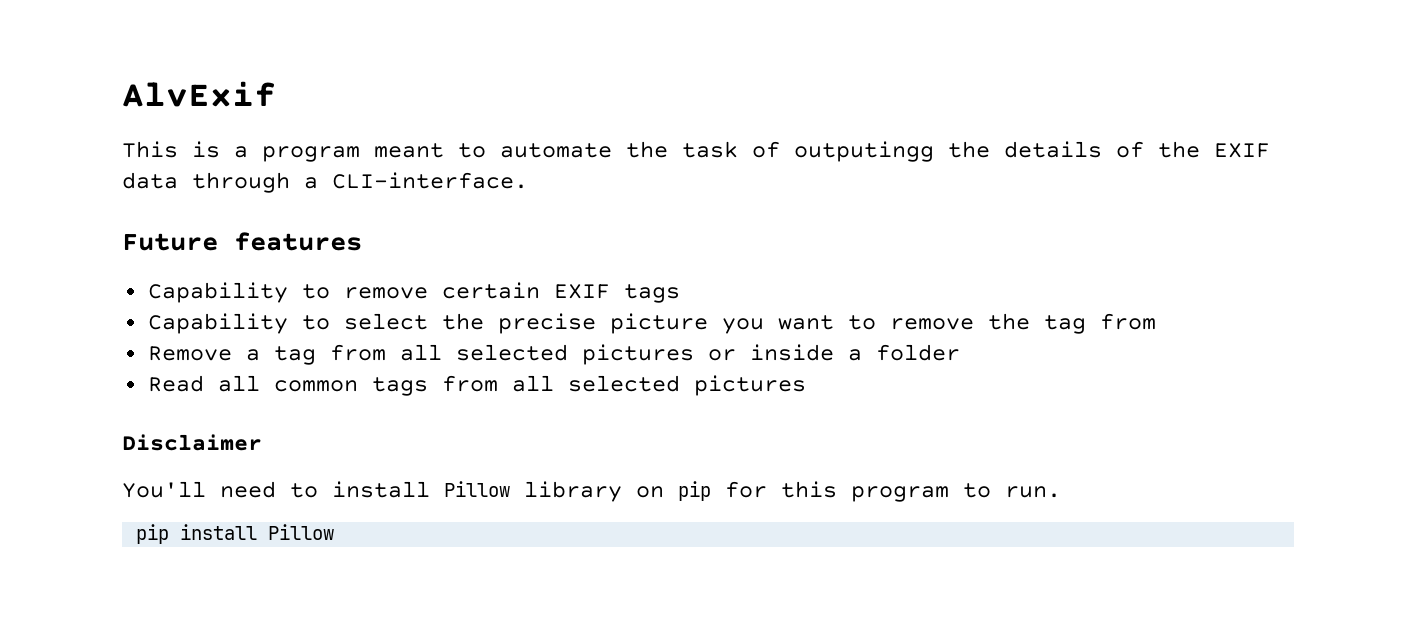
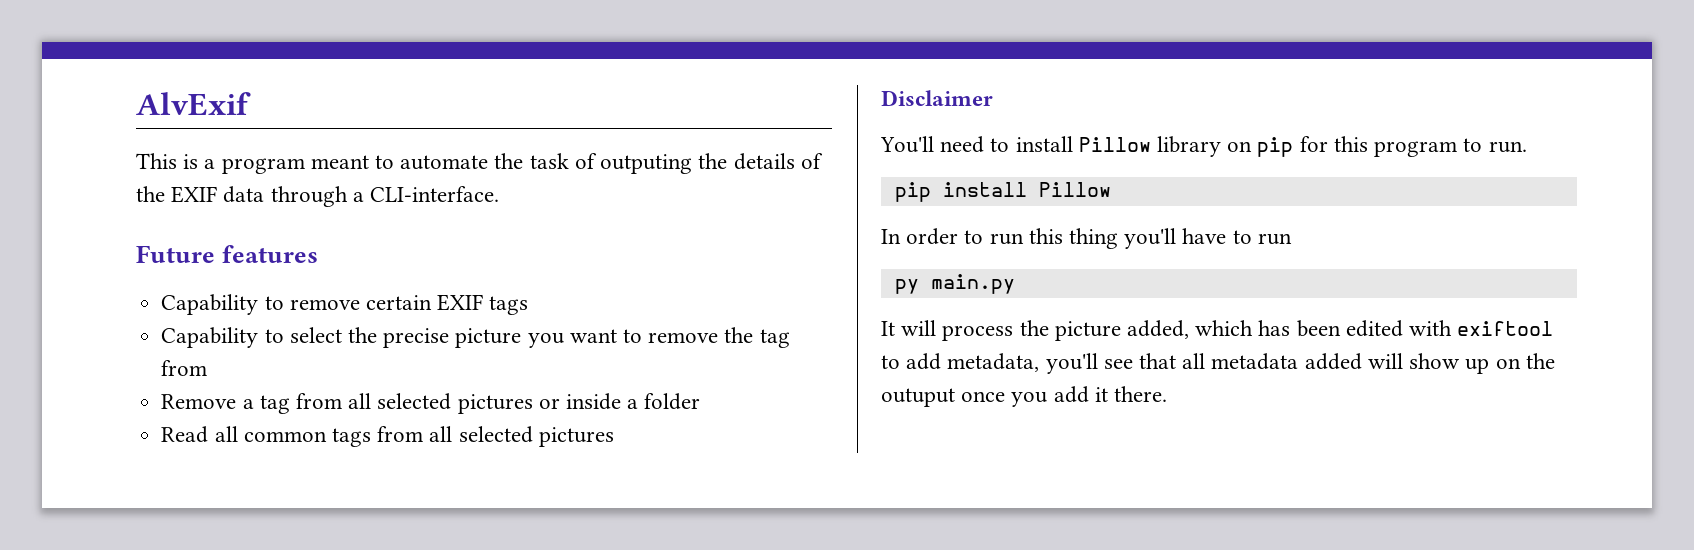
[794,141,934,162] outputingg -> [600,154,693,174] outputing
(335, 532) none -> [881,228,1292,249] [894,274,1015,294] [881,320,1554,341] [881,353,1555,374] [881,386,1168,407] // In order to run this thing you'll have to run // py main.py // It will process the picture added, which has been edited with exiftool to add metadata, you'll see that all metadata added will show up on the outuput once you add it there.

